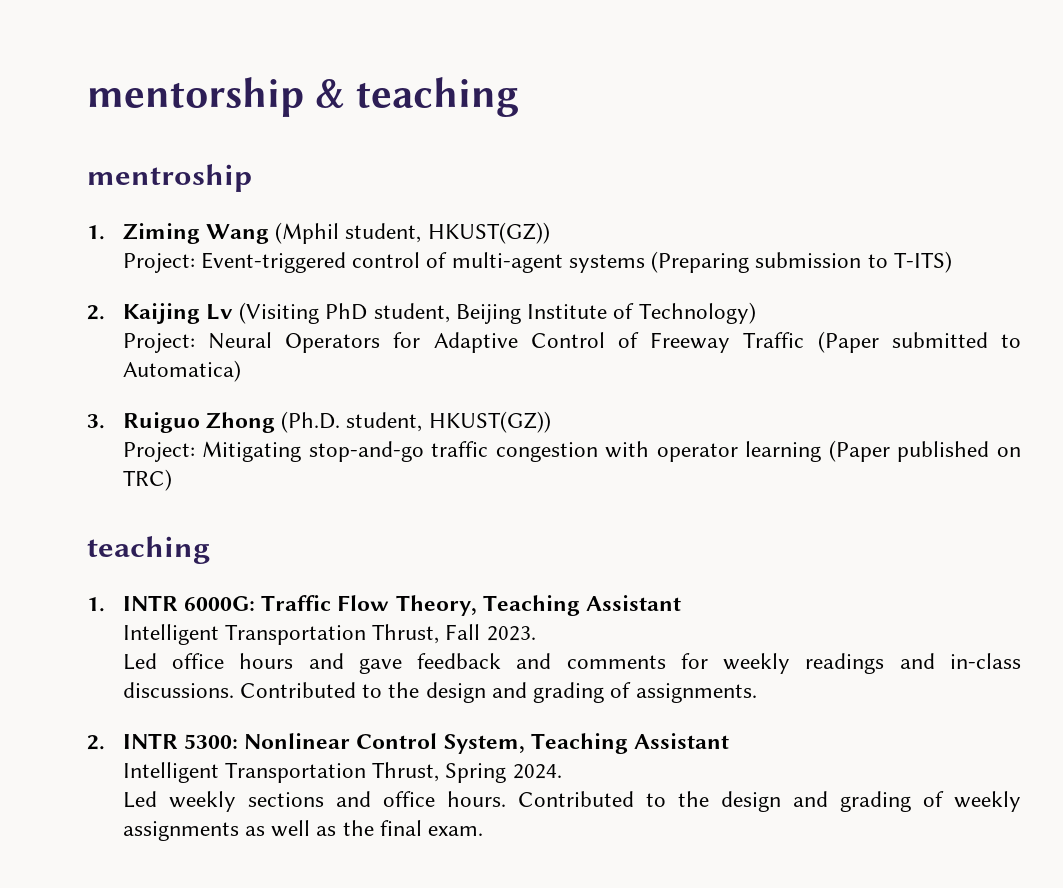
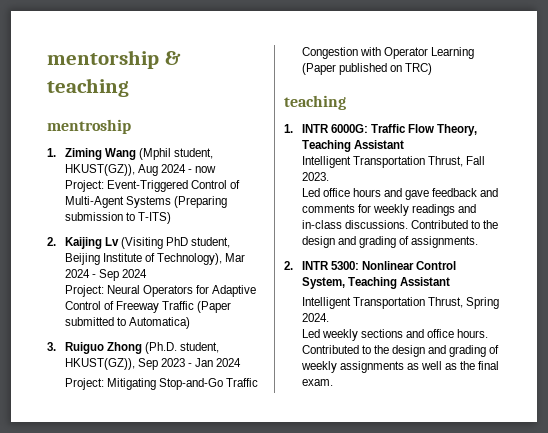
[427,222,550,244] [122,252,645,273] HKUST(GZ)) // Project: Event-triggered control of multi-agent systems -> [64,164,216,176] [64,180,240,192] [64,196,171,208] HKUST(GZ)), Aug 2024 - now // Project: Event-Triggered Control of Multi-Agent Systems
[638,302,756,324] Technology) -> [156,253,245,265] [64,269,147,281] Technology), Mar 2024 - Sep 2024
[428,411,551,433] [122,441,822,462] HKUST(GZ)) // Project: Mitigating stop-and-go traffic congestion with operator learning -> [64,358,242,370] [64,378,258,390] [301,47,474,59] HKUST(GZ)), Sep 2023 - Jan 2024 // Project: Mitigating Stop-and-Go Traffic Congestion with Operator Learning

